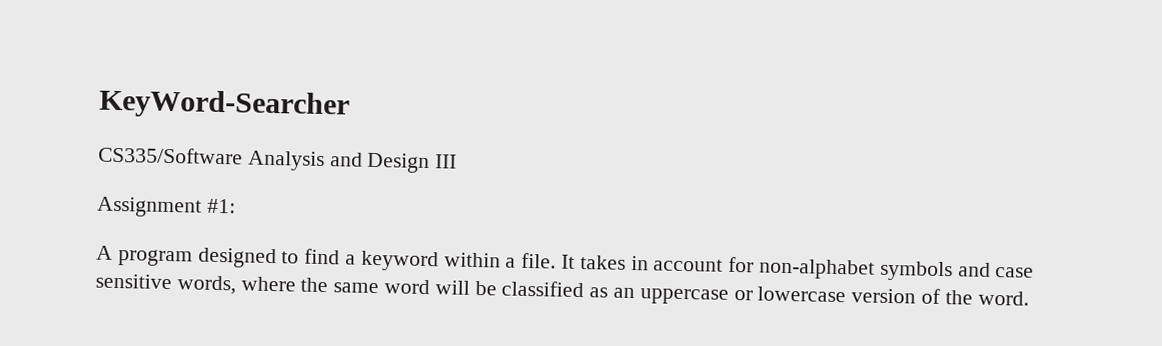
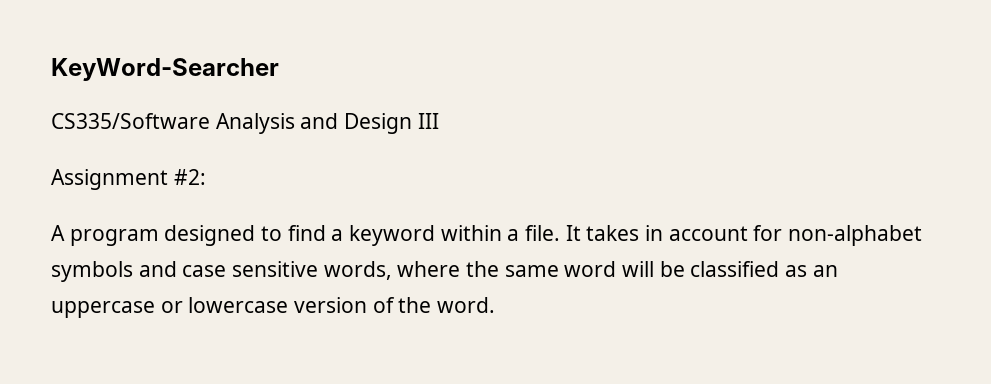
[206,198,236,214] #1: -> [173,169,206,185] #2:

